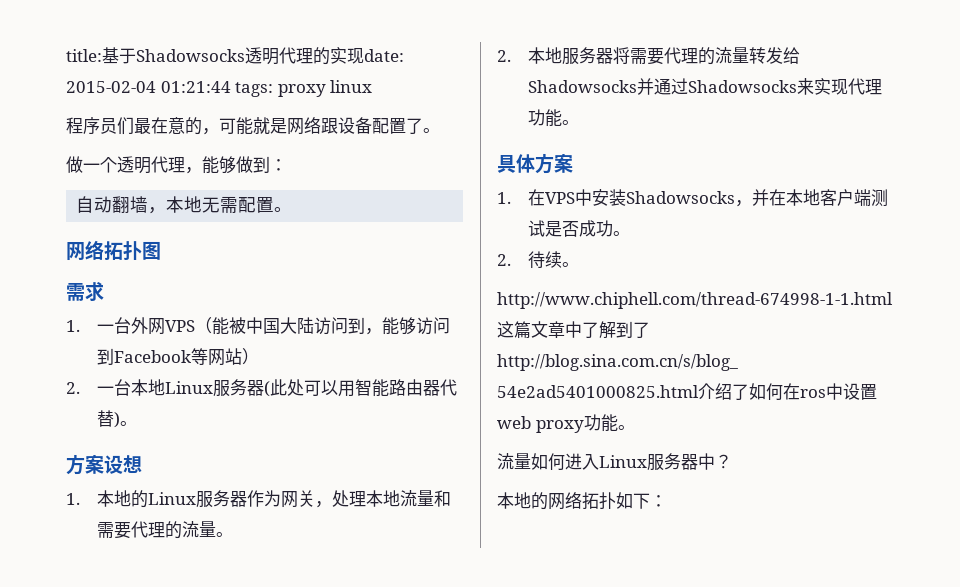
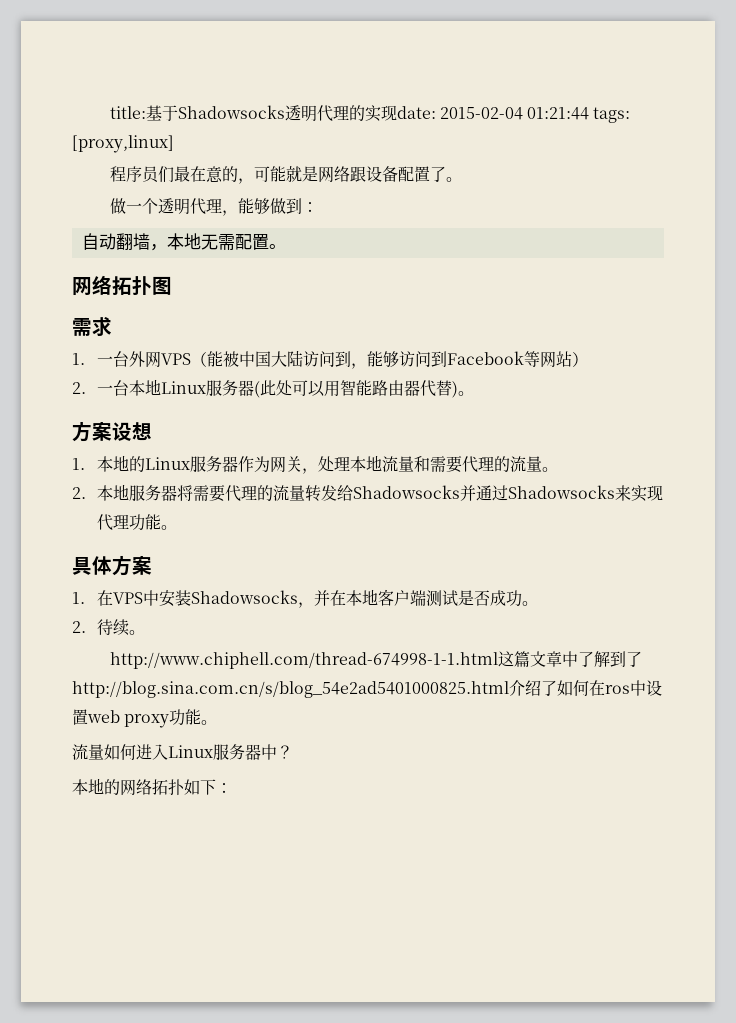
[277,80,373,97] proxy linux -> [72,135,174,153] [proxy,linux]

